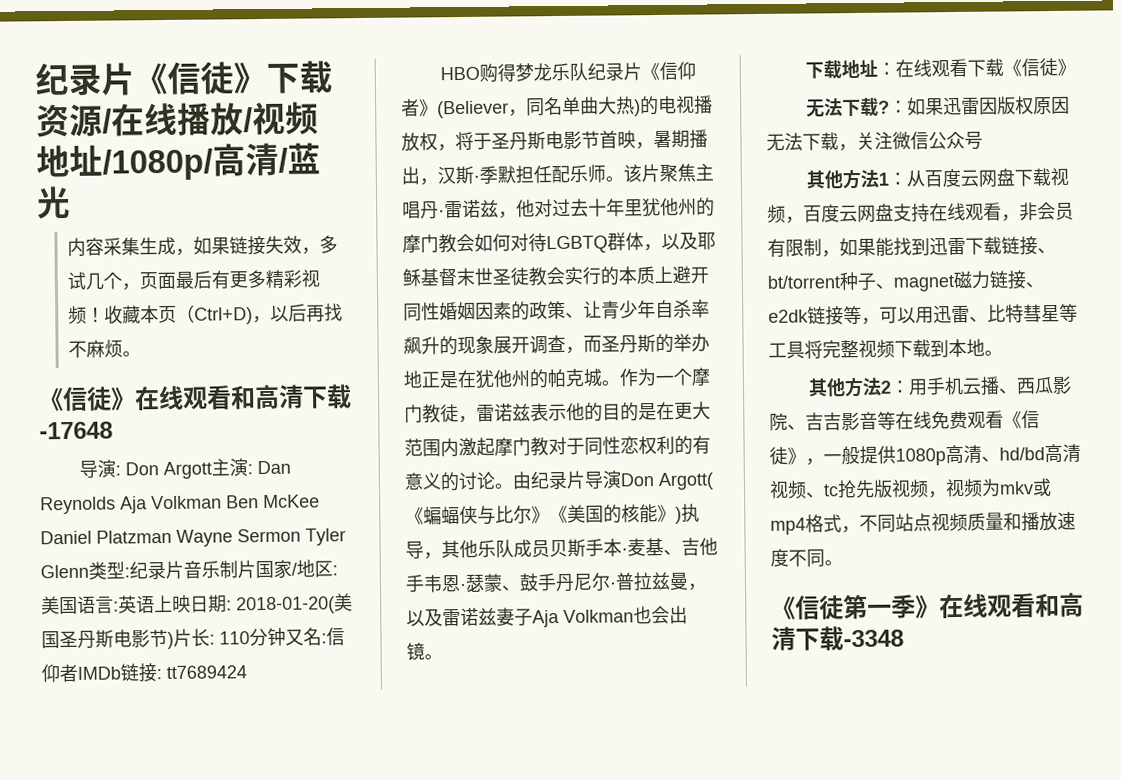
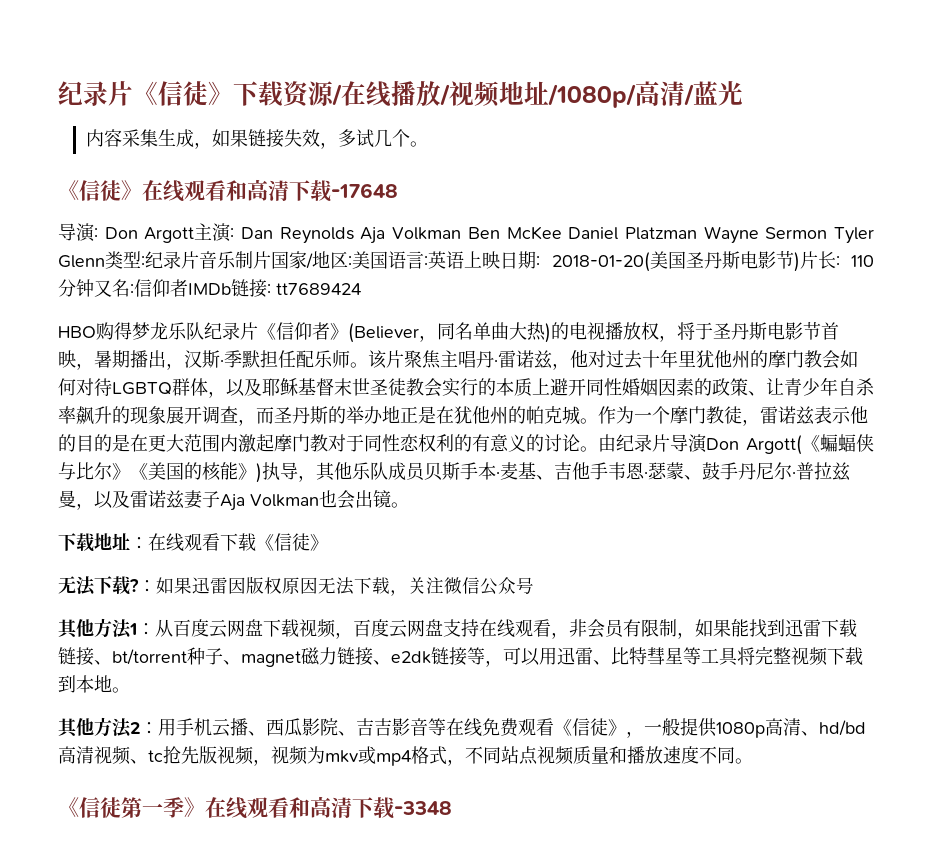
[121,269,321,291] [68,303,344,325] [68,339,124,358] ，页面最后有更多精彩视频！收藏本页（Ctrl+D)，以后再找不麻烦 -> (410, 138) none

